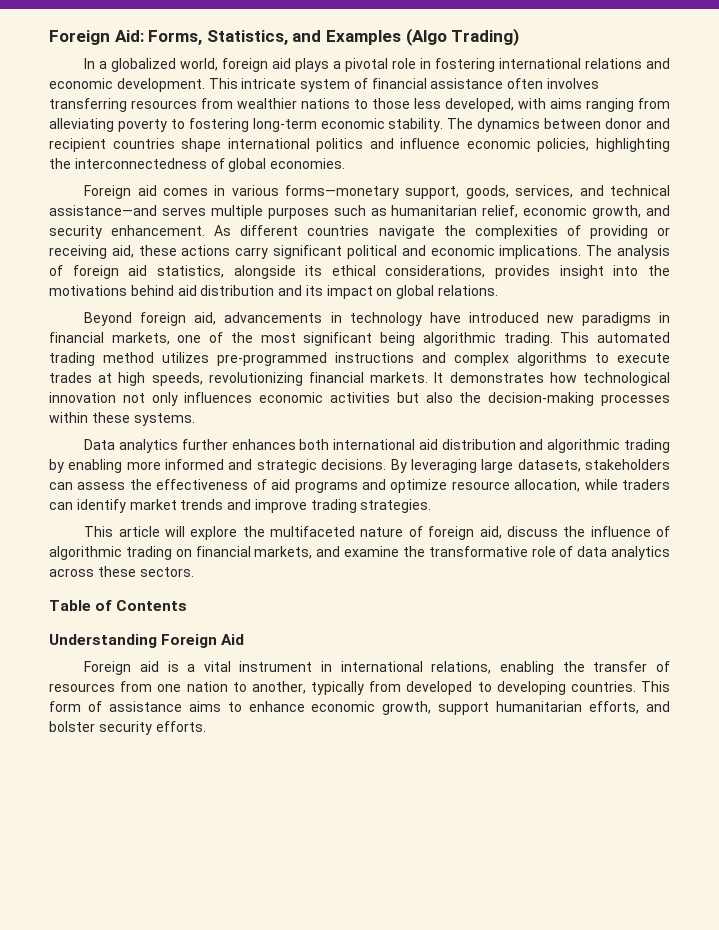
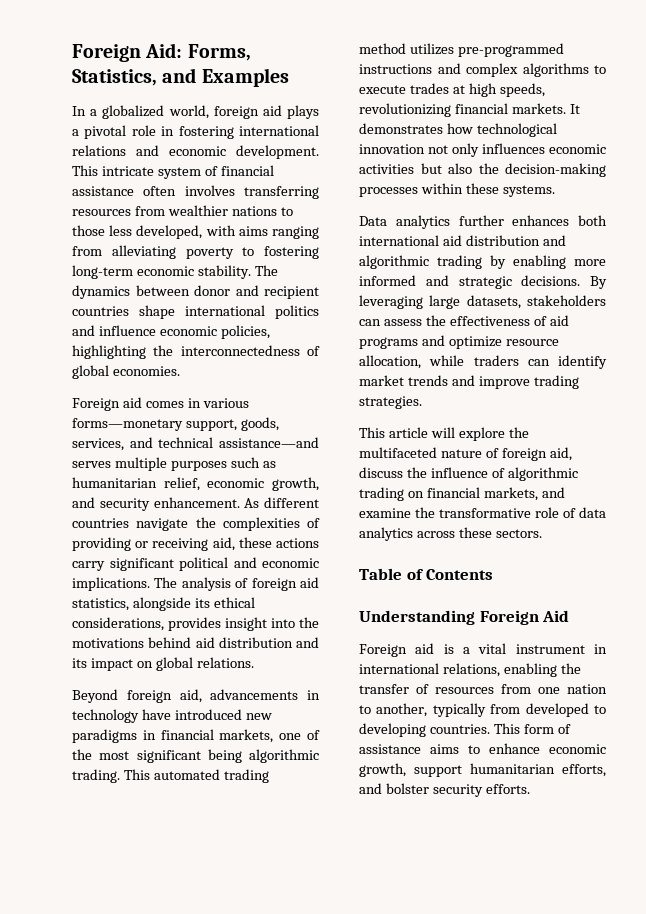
[405,28,520,46] (Algo Trading) -> (289, 77) none

